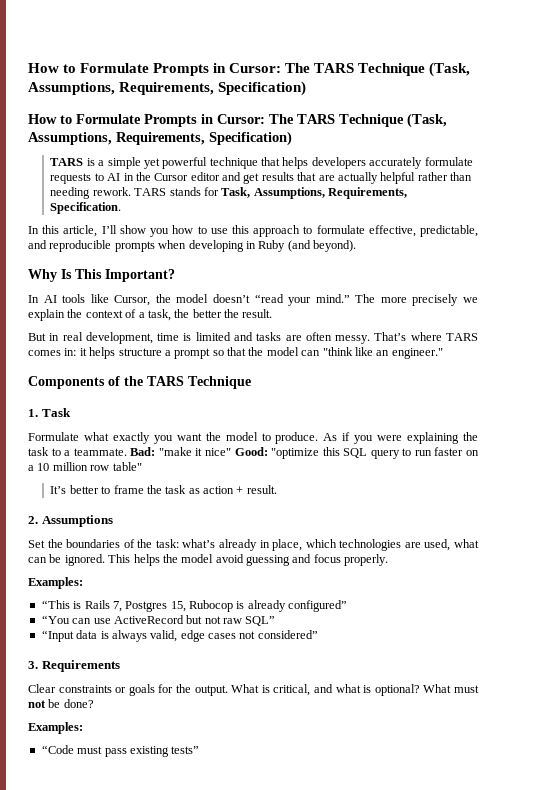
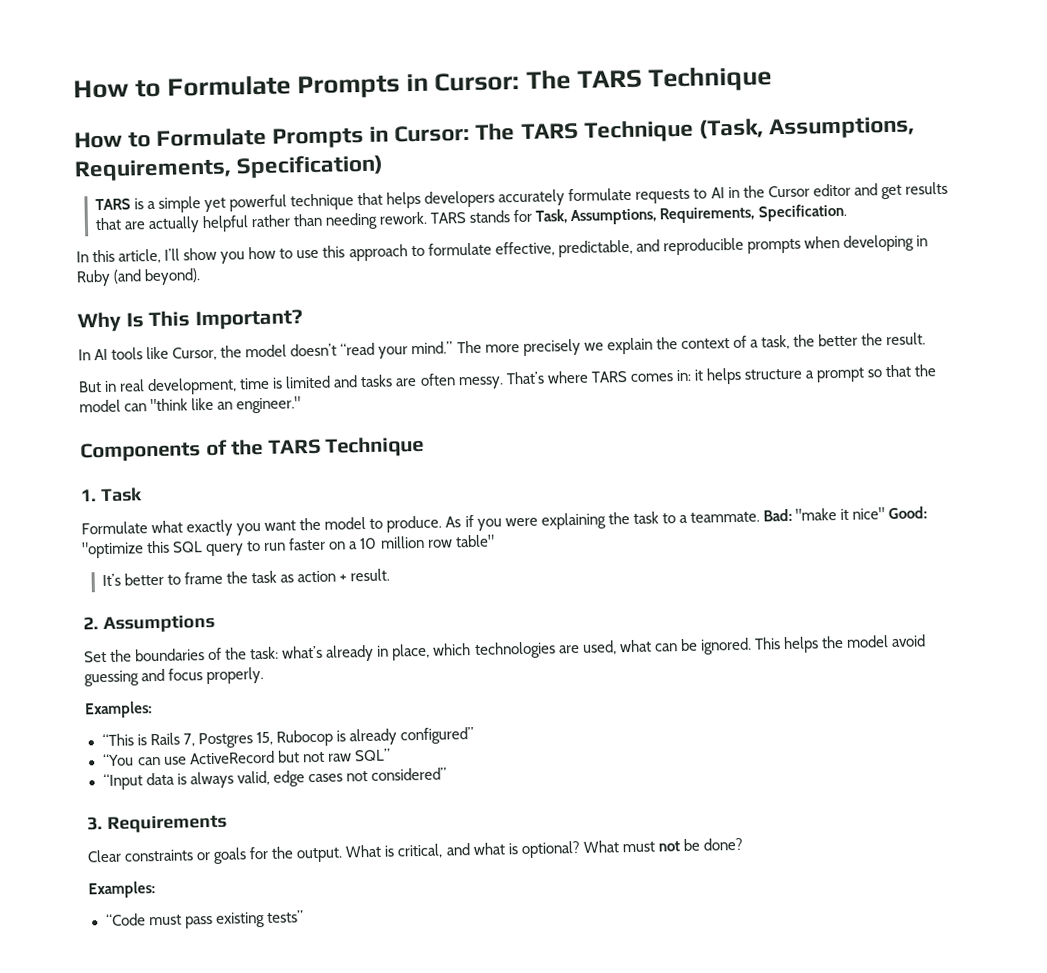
[28,62,471,77] [28,81,307,96] How to Formulate Prompts in Cursor: The TARS Technique (Task, Assumptions, Requirements, Specification) -> [73,66,773,100] How to Formulate Prompts in Cursor: The TARS Technique

